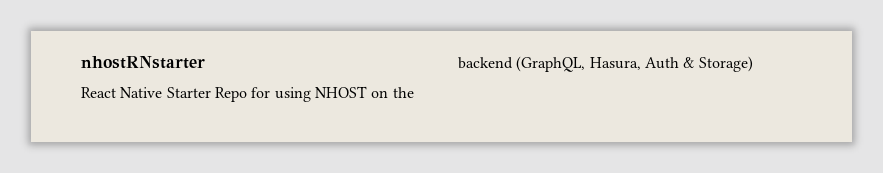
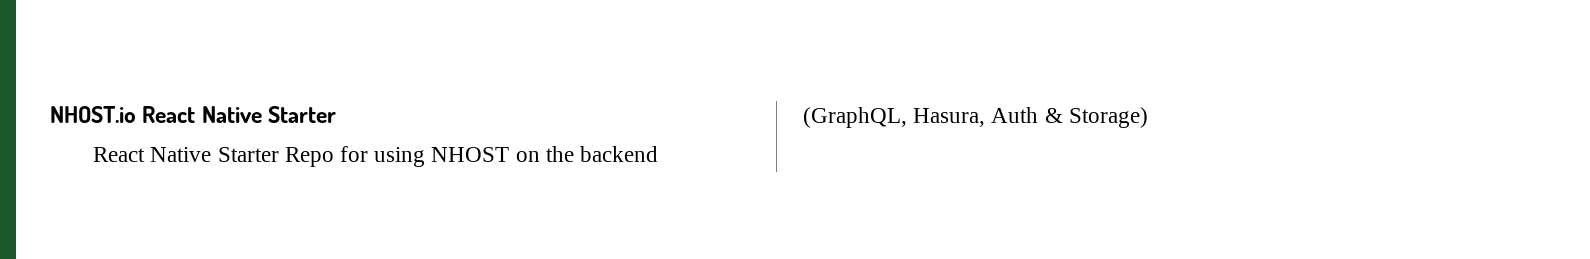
[81,56,205,69] nhostRNstarter -> [50,106,337,123] NHOST.io React Native Starter

